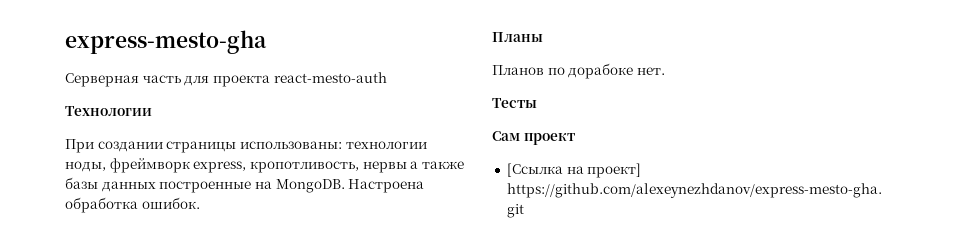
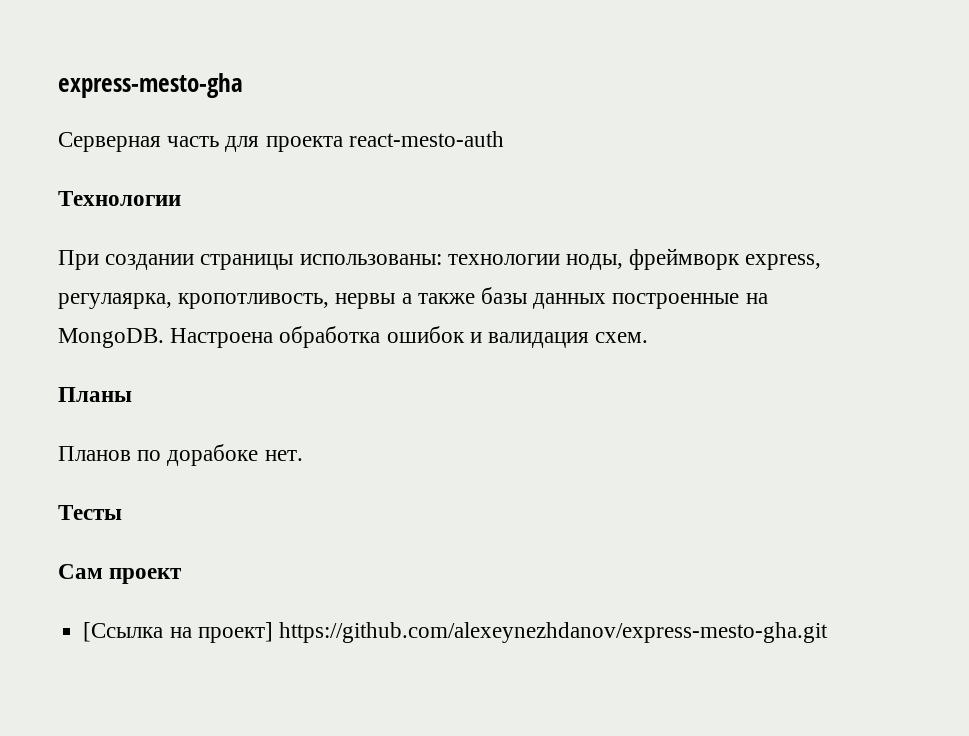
(247, 167) none -> [58,293,172,309] регулаярка,
[141,197,200,209] ошибок. -> [386,326,649,348] ошибок и валидация схем.

